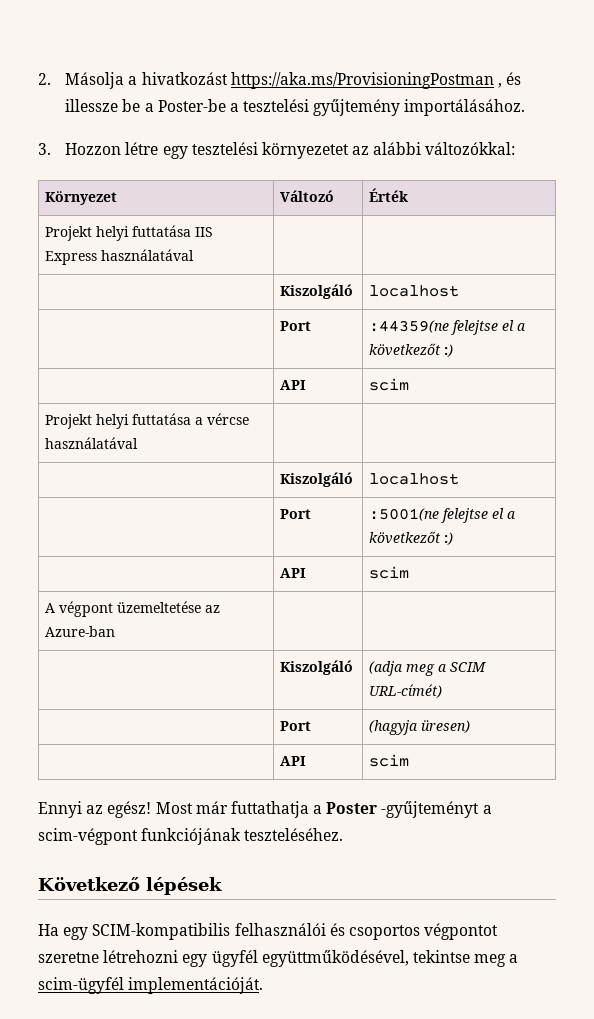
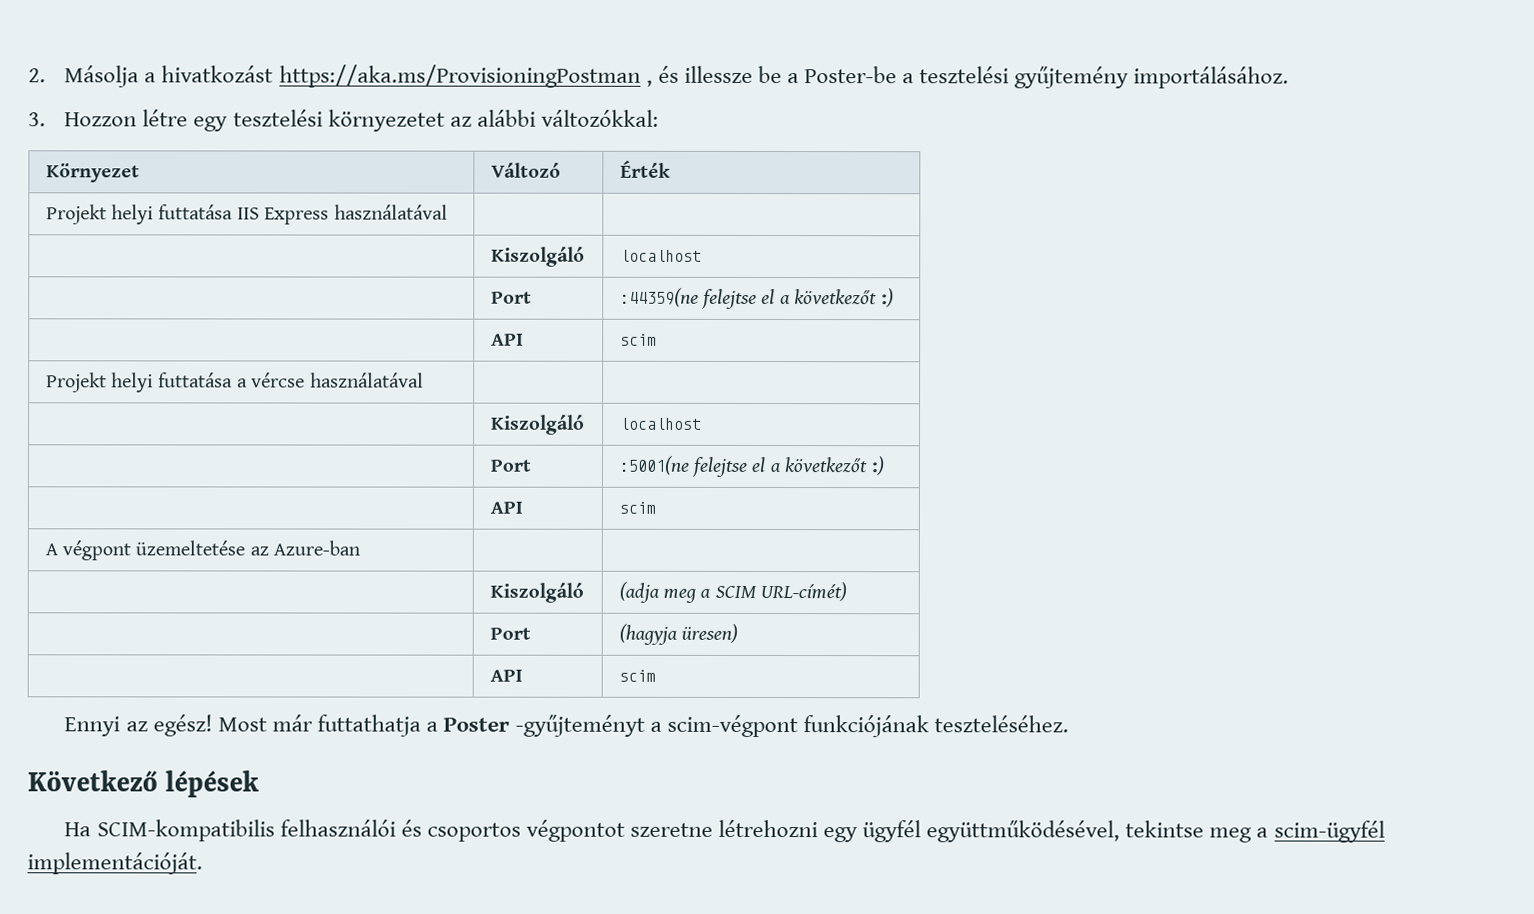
[63,927,89,940] egy -> (92, 829) none

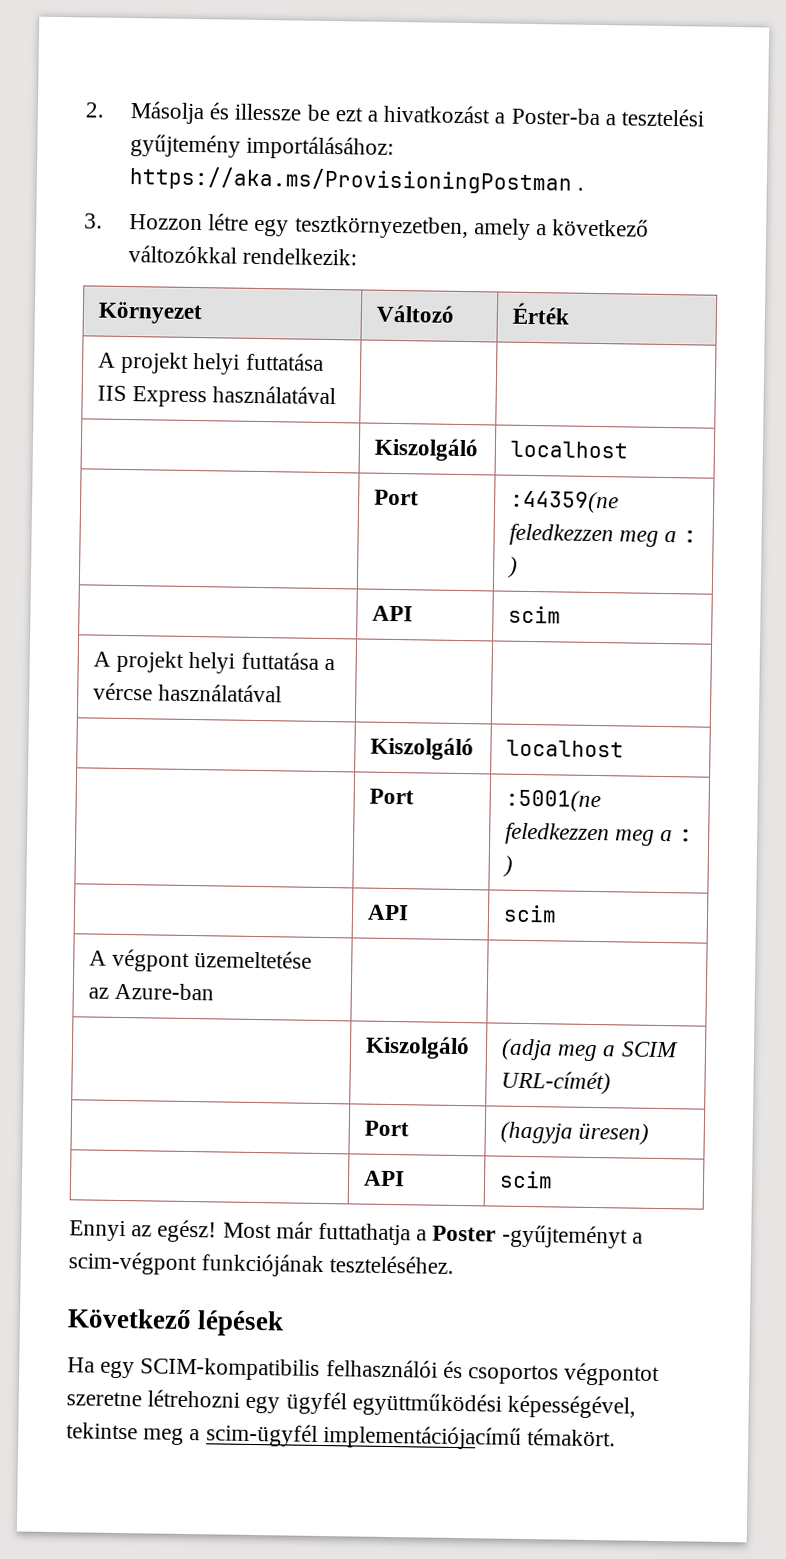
[144,64,1290,89] [28,109,659,132] a hivatkozást https://aka.ms/ProvisioningPostman , és illessze be a Poster-be a tesztelési gyűjtemény importálásához. // 3. Hozzon létre egy tesztelési környezetet az alábbi változókkal: -> [209,102,705,127] [129,134,395,160] [128,166,585,195] [84,213,650,240] [127,245,358,266] és illessze be ezt a hivatkozást a Poster-ba a tesztelési gyűjtemény importálásához: https://aka.ms/ProvisioningPostman . // 3. Hozzon létre egy tesztkörnyezetben, amely a következő változókkal rendelkezik:
[45,204,107,225] Projekt -> [98,351,190,374] A projekt
[701,288,894,309] [490,333,524,346] [619,333,657,346] [45,372,107,393] felejtse el a következőt :) // | API | scim // Projekt -> [509,523,697,547] [507,556,519,578] [372,605,414,622] [508,605,562,624] [93,650,185,673] feledkezzen meg a : ) // | API | scim // A projekt
[691,456,885,477] felejtse el a következőt :) -> [505,822,693,846] [502,855,514,877] feledkezzen meg a : )
(92, 829) none -> [100,1360,136,1379] egy
[926,820,1121,843] együttműködésével, -> [351,1392,637,1419] együttműködési képességével,
[27,852,203,875] implementációját. -> [322,1425,617,1450] implementációjacímű témakört.

